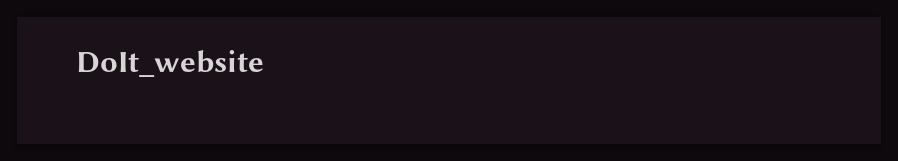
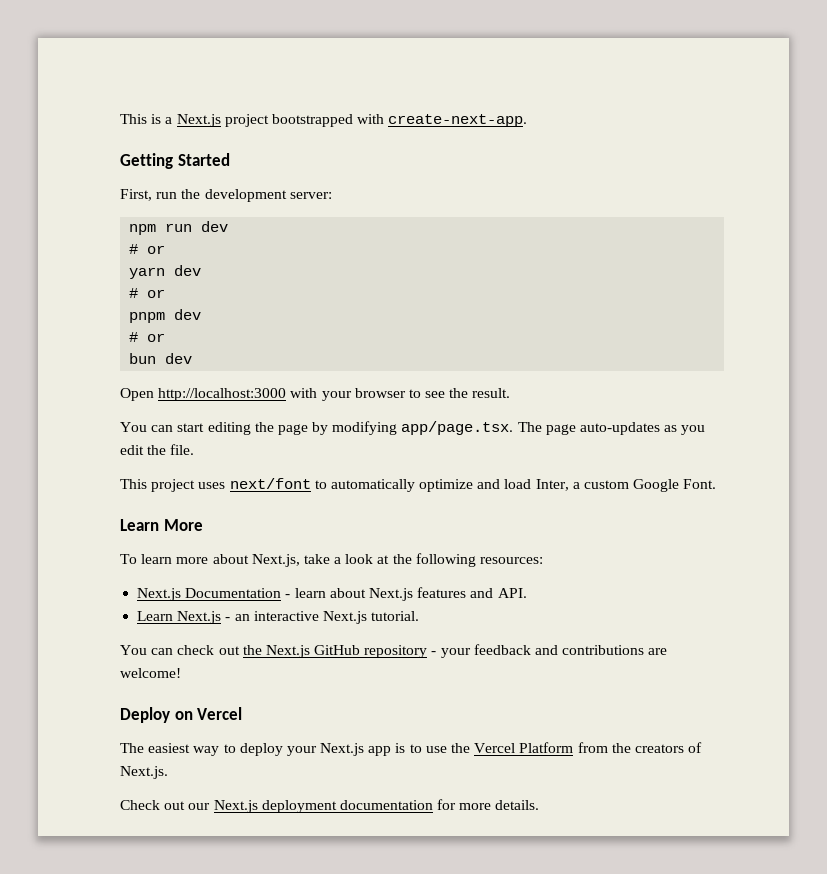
[76,50,264,77] DoIt_website -> [120,114,528,127] [120,153,230,169] [120,189,332,202] [129,221,229,235] [129,244,166,254] [129,265,202,279] [129,288,166,298] [129,309,202,323] [129,332,166,342] [129,353,193,364] [120,388,511,401] [120,421,706,435] [120,444,195,455] [120,478,717,492] [120,519,203,531] [120,553,544,567] [137,587,527,601] [137,611,420,624] [120,644,668,658] [120,668,181,678] [120,707,243,723] [120,742,703,756] [120,766,168,779] [120,799,540,813] This is a Next.js project bootstrapped with create-next-app. // Getting Started // First, run the development server: // npm run dev // # or // yarn dev // # or // pnpm dev // # or // bun dev // Open http://localhost:3000 with your browser to see the result. // You can start editing the page by modifying app/page.tsx. The page auto-updates as you edit the file. // This project uses next/font to automatically optimize and load Inter, a custom Google Font. // Learn More // To learn more about Next.js, take a look at the following resources: // Next.js Documentation - learn about Next.js features and API. // Learn Next.js - an interactive Next.js tutorial. // You can check out the Next.js GitHub repository - your feedback and contributions are welcome! // Deploy on Vercel // The easiest way to deploy your Next.js app is to use the Vercel Platform from the creators of Next.js. // Check out our Next.js deployment documentation for more details.

